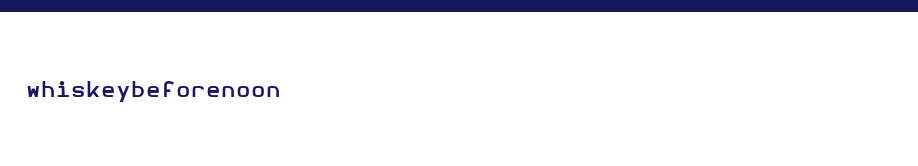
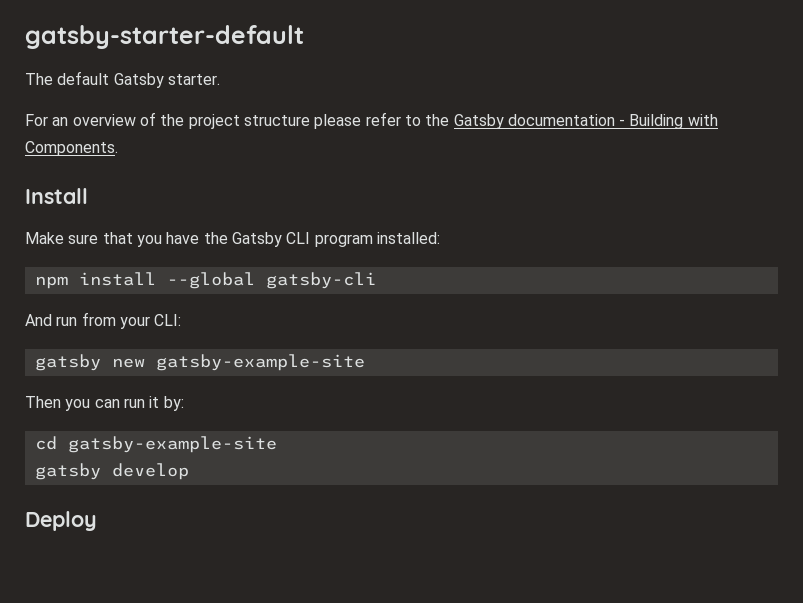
[26,81,281,103] whiskeybeforenoon -> [25,25,304,49] [25,71,220,88] [25,112,718,129] [25,141,118,156] [25,188,88,204] [25,232,440,247] [34,272,376,289] [25,312,182,329] [34,354,365,371] [25,396,184,411] [34,436,277,453] [34,463,189,480] [25,511,97,531] gatsby-starter-default // The default Gatsby starter. // For an overview of the project structure please refer to the Gatsby documentation - Building with Components. // Install // Make sure that you have the Gatsby CLI program installed: // npm install --global gatsby-cli // And run from your CLI: // gatsby new gatsby-example-site // Then you can run it by: // cd gatsby-example-site // gatsby develop // Deploy

